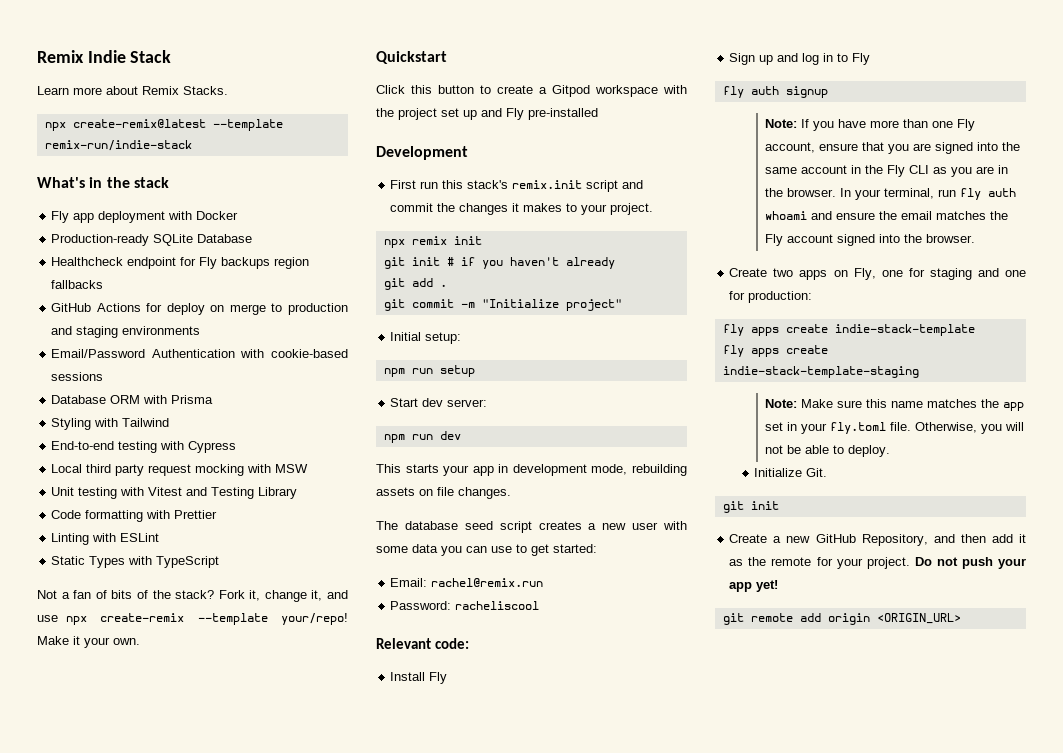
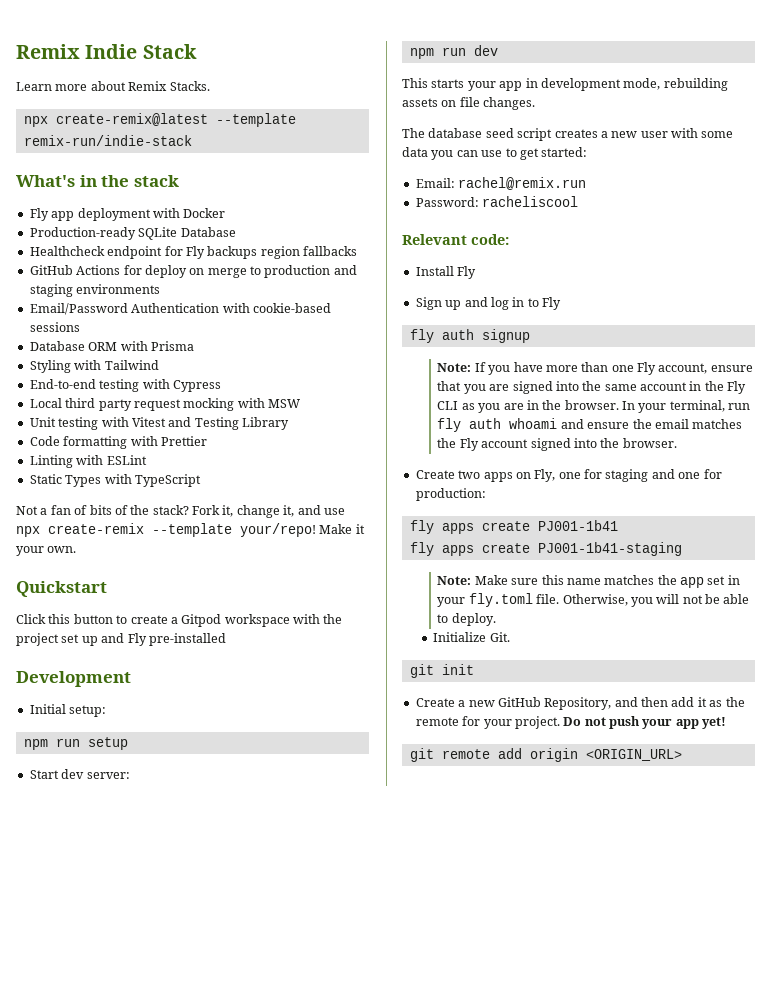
[390,180,644,192] [390,203,654,215] [383,236,482,248] [383,257,615,269] [383,278,447,290] [383,299,622,311] // First run this stack's remix.init script and commit the changes it makes to your project. // npx remix init // git init # if you haven't already // git add . // git commit -m "Initialize project" -> (131, 679) none
[834,324,975,336] [722,345,828,357] [722,366,919,378] indie-stack-template // fly apps create indie-stack-template-staging -> [537,520,618,531] [409,542,682,556] PJ001-1b41 // fly apps create PJ001-1b41-staging

